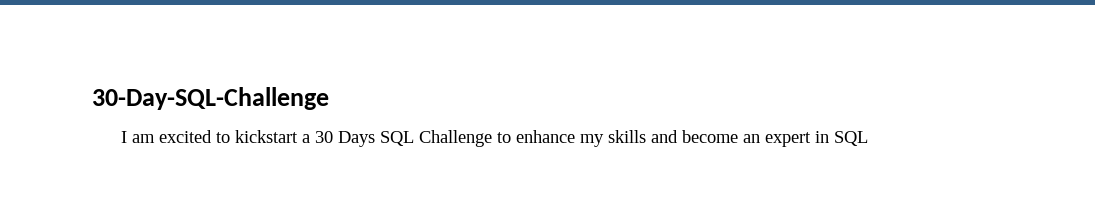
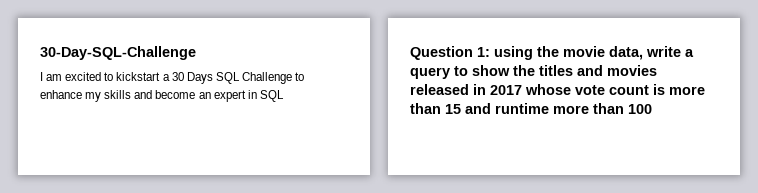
(868, 138) none -> [410,46,694,60] [410,65,657,79] [410,84,705,95] [410,103,652,114] // Question 1: using the movie data, write a query to show the titles and movies released in 2017 whose vote count is more than 15 and runtime more than 100

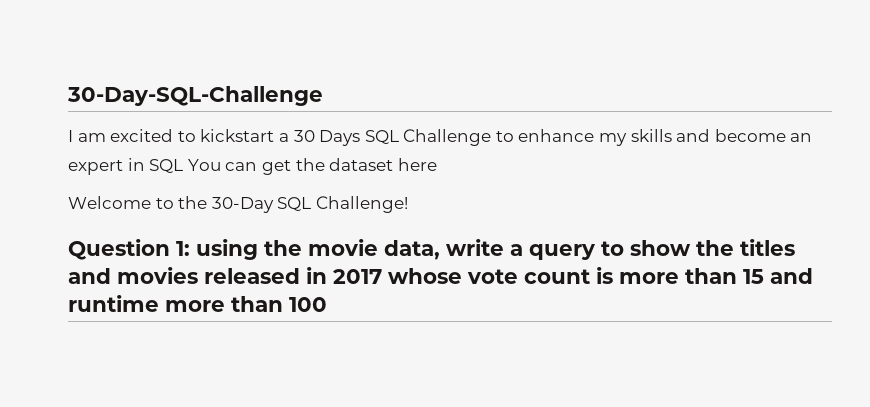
(284, 96) none -> [187,158,437,175] [68,196,408,213] You can get the dataset here // Welcome to the 30-Day SQL Challenge!

